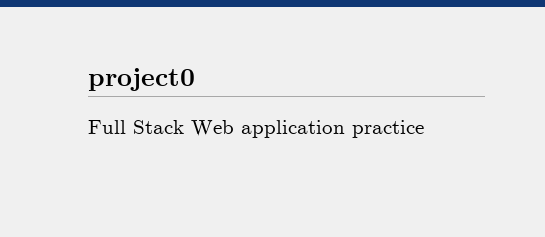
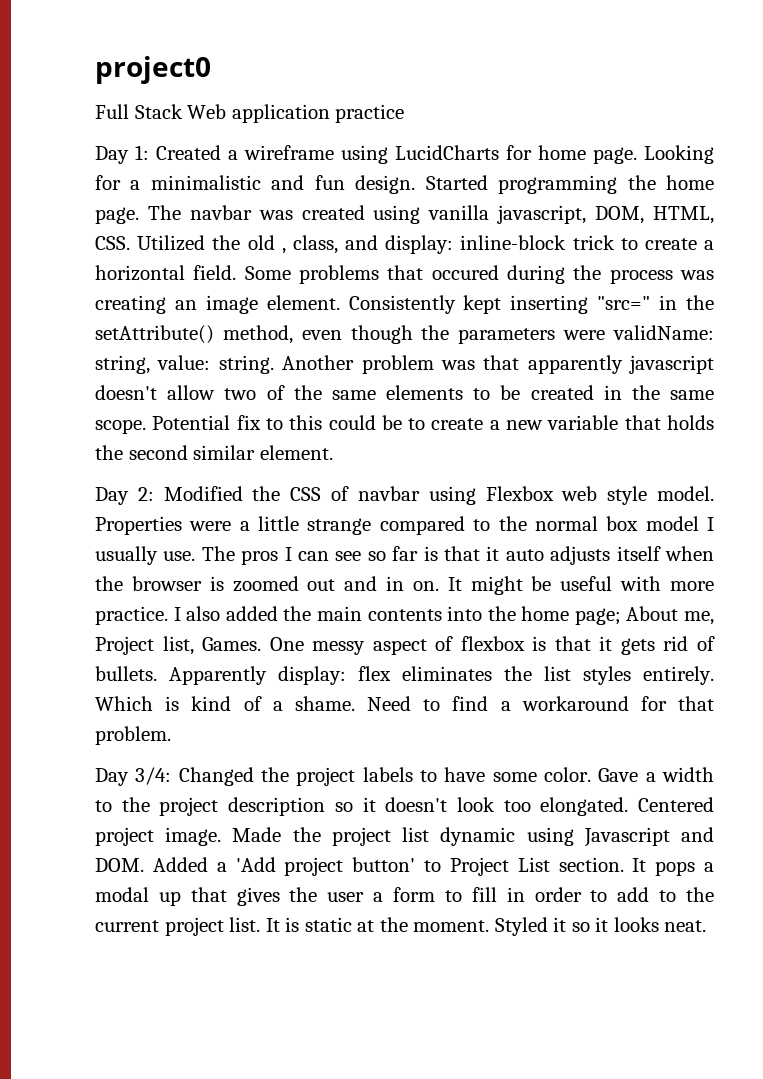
(424, 129) none -> [95,145,714,164] [95,175,715,194] [95,205,715,224] [95,235,714,254] [95,265,714,284] [95,295,715,314] [95,325,714,344] [95,355,714,374] [95,385,714,400] [95,415,714,434] [95,445,333,460] [95,486,714,505] [95,516,715,535] [95,546,714,565] [95,576,714,595] [95,606,714,625] [95,636,716,655] [95,666,714,685] [95,696,714,711] [95,726,171,745] [95,767,714,786] [95,797,714,816] [95,827,714,847] [95,857,715,876] [95,887,715,906] [95,917,707,936] // Day 1: Created a wireframe using LucidCharts for home page. Looking for a minimalistic and fun design. Started programming the home page. The navbar was created using vanilla javascript, DOM, HTML, CSS. Utilized the old , class, and display: inline-block trick to create a horizontal field. Some problems that occured during the process was creating an image element. Consistently kept inserting "src=" in the setAttribute() method, even though the parameters were validName: string, value: string. Another problem was that apparently javascript doesn't allow two of the same elements to be created in the same scope. Potential fix to this could be to create a new variable that holds the second similar element. // Day 2: Modified the CSS of navbar using Flexbox web style model. Properties were a little strange compared to the normal box model I usually use. The pros I can see so far is that it auto adjusts itself when the browser is zoomed out and in on. It might be useful with more practice. I also added the main contents into the home page; About me, Project list, Games. One messy aspect of flexbox is that it gets rid of bullets. Apparently display: flex eliminates the list styles entirely. Which is kind of a shame. Need to find a workaround for that problem. // Day 3/4: Changed the project labels to have some color. Gave a width to the project description so it doesn't look too elongated. Centered project image. Made the project list dynamic using Javascript and DOM. Added a 'Add project button' to Project List section. It pops a modal up that gives the user a form to fill in order to add to the current project list. It is static at the moment. Styled it so it looks neat.

